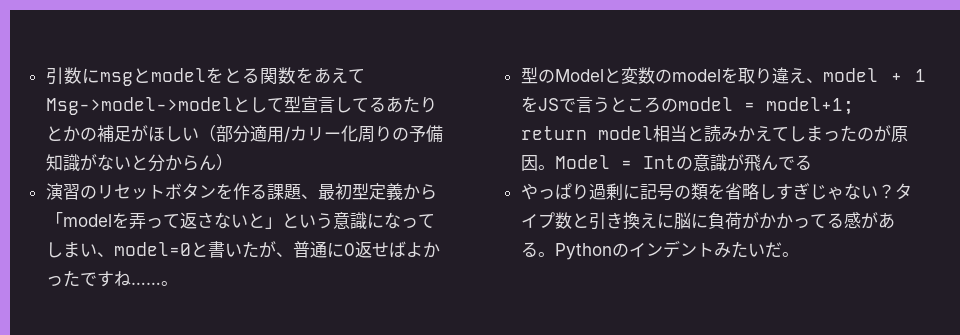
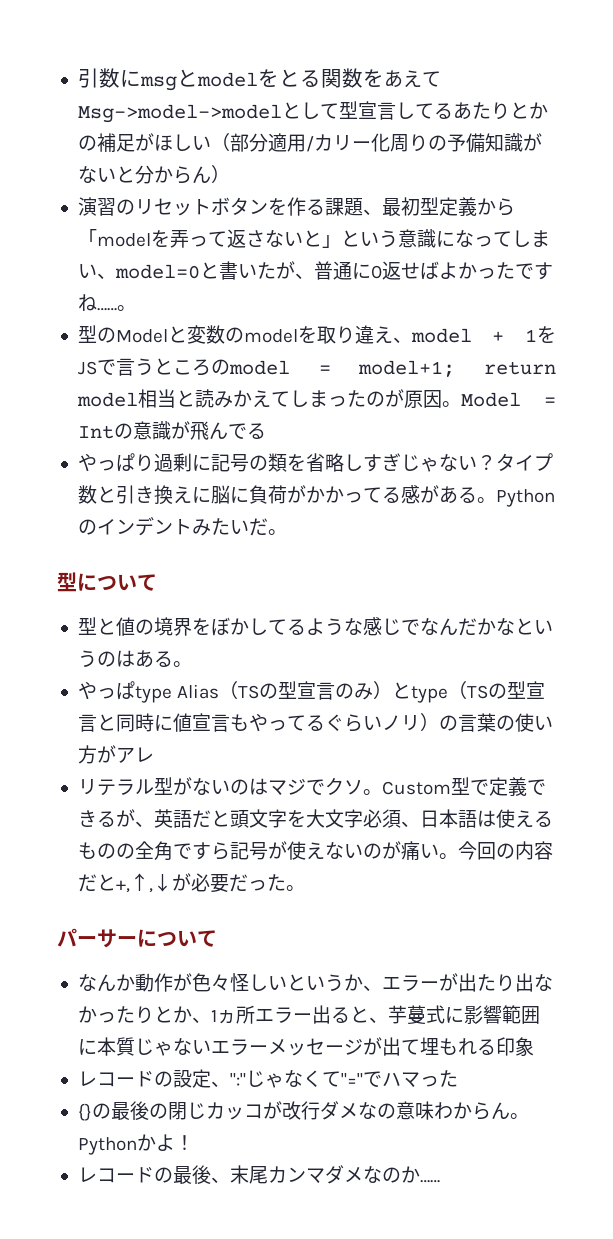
(799, 254) none -> [57,572,157,592] [77,617,553,636] [77,650,192,668] [77,681,546,703] [77,713,553,732] [77,745,154,764] [77,777,546,796] [77,809,553,828] [77,841,553,861] [77,873,305,893] [57,928,217,948] [77,973,553,992] [77,1005,540,1024] [77,1037,534,1056] [77,1069,458,1088] [77,1101,529,1121] [77,1134,194,1155] [77,1165,440,1184] // 型について // 型と値の境界をぼかしてるような感じでなんだかなというのはある。 // やっぱtype Alias（TSの型宣言のみ）とtype（TSの型宣言と同時に値宣言もやってるぐらいノリ）の言葉の使い方がアレ // リテラル型がないのはマジでクソ。Custom型で定義できるが、英語だと頭文字を大文字必須、日本語は使えるものの全角ですら記号が使えないのが痛い。今回の内容だと+,↑,↓が必要だった。 // パーサーについて // なんか動作が色々怪しいというか、エラーが出たり出なかったりとか、1ヵ所エラー出ると、芋蔓式に影響範囲に本質じゃないエラーメッセージが出て埋もれる印象 // レコードの設定、":"じゃなくて"="でハマった // {}の最後の閉じカッコが改行ダメなの意味わからん。Pythonかよ！ // レコードの最後、末尾カンマダメなのか……

